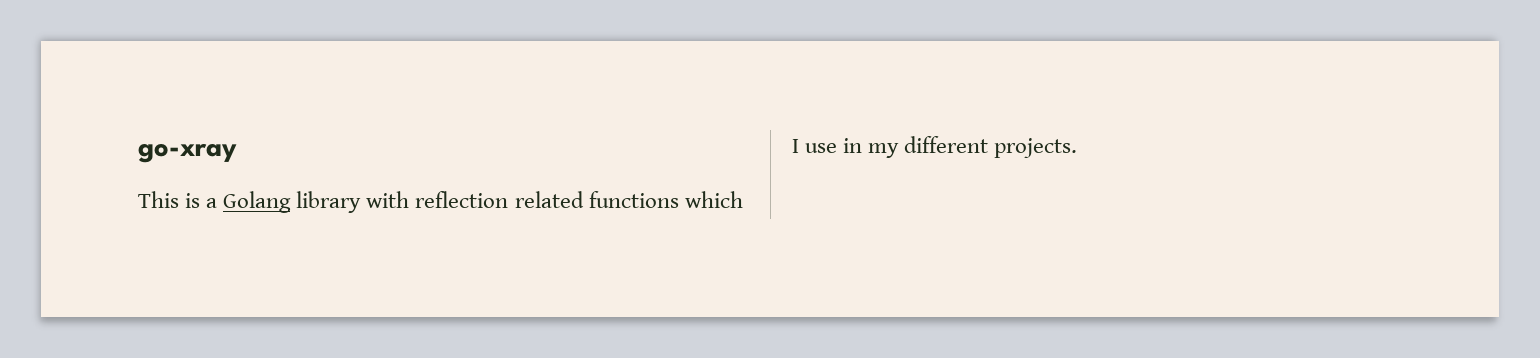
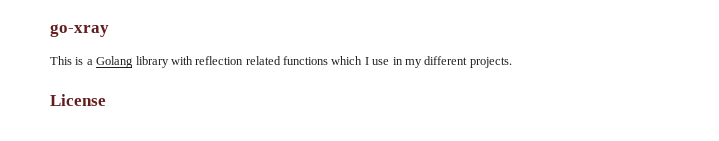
(1078, 148) none -> [50,94,106,106] // License

